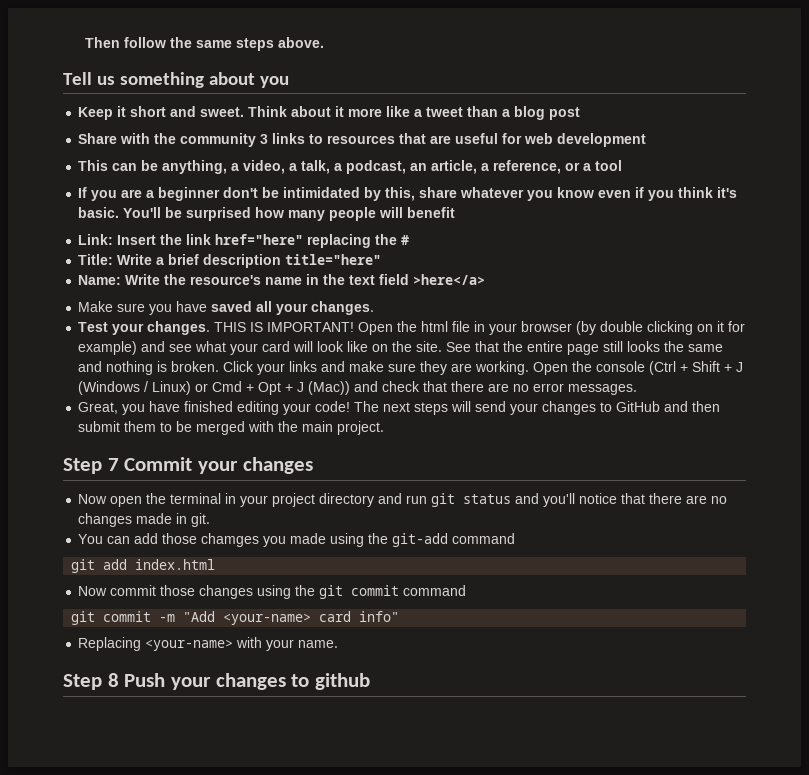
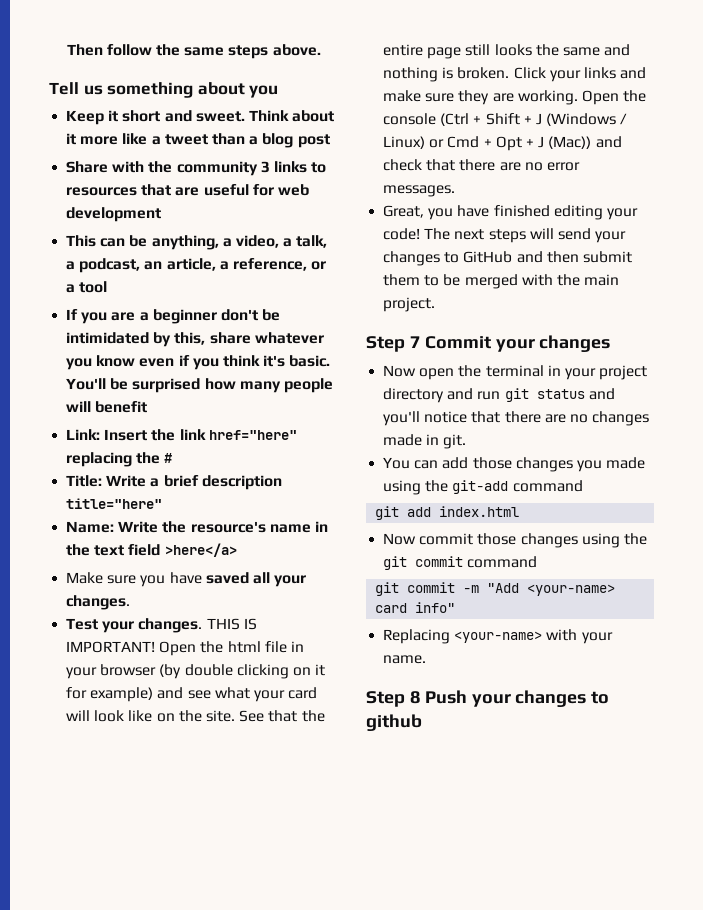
[201,533,260,547] chamges -> [515,457,573,472] changes

